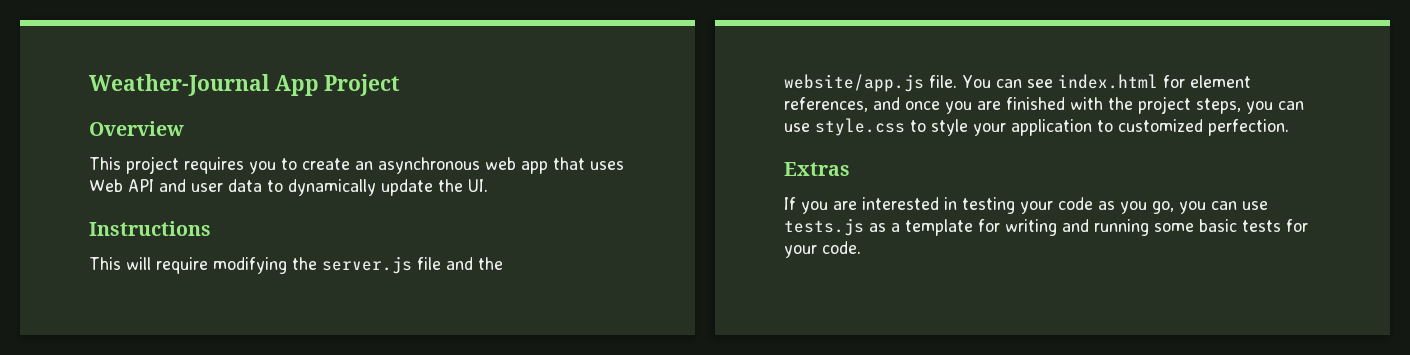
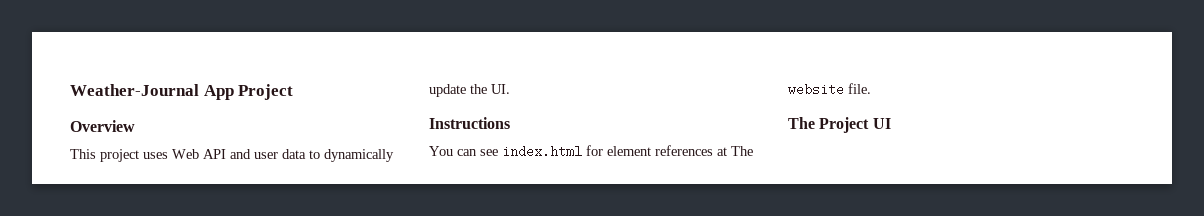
[184,157,585,174] requires you to create an asynchronous web app that -> (139, 155) none
[89,256,503,274] [784,74,957,92] This will require modifying the server.js file and the website/app.js file. -> (510, 123) none
[784,96,1304,114] [784,118,1289,136] [784,162,850,176] [784,197,1268,214] [784,218,1308,236] [784,241,861,258] references, and once you are finished with the project steps, you can use style.css to style your application to customized perfection. // Extras // If you are interested in testing your code as you go, you can use tests.js as a template for writing and running some basic tests for your code. -> [655,145,753,156] [788,83,871,96] [788,117,891,133] references at The website file. // The Project UI

